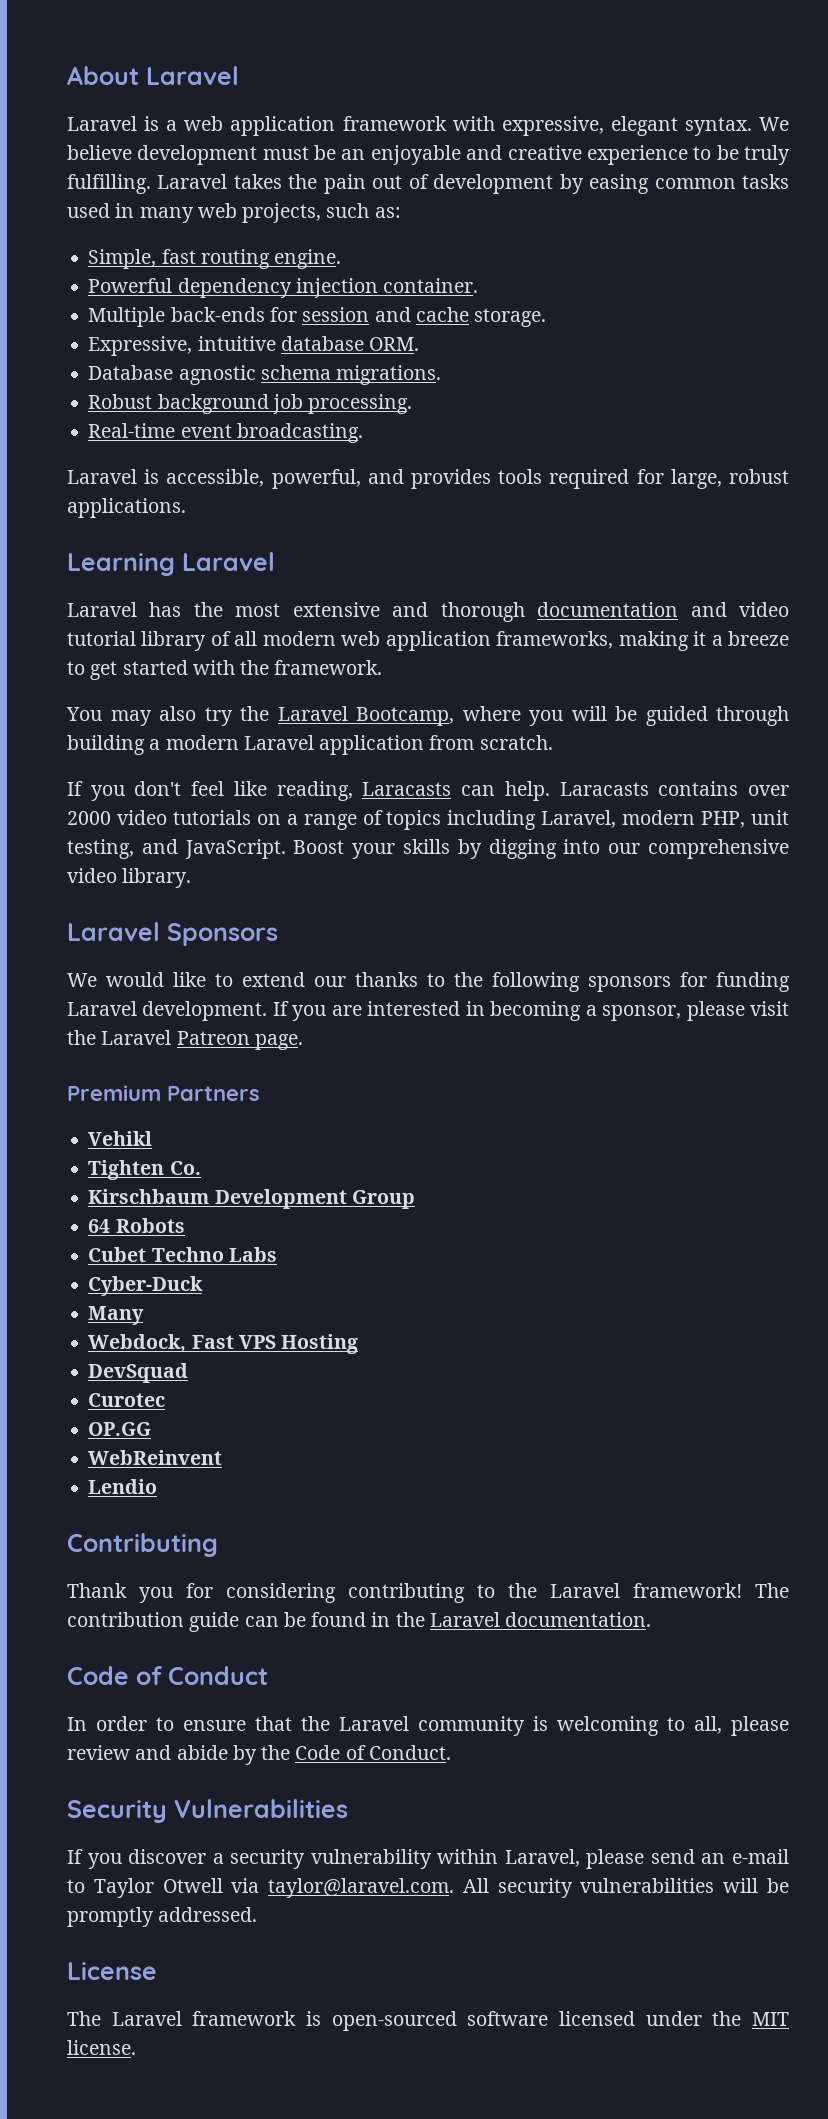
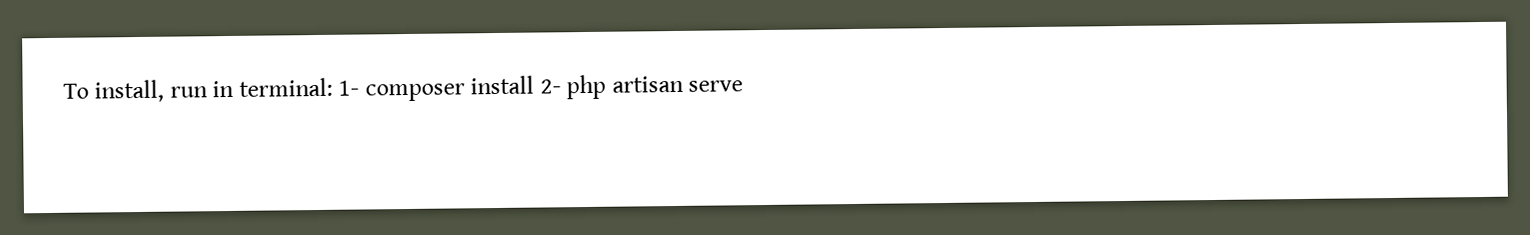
[67,66,239,85] [67,116,790,136] [67,145,791,165] [67,174,789,194] [67,203,401,223] [88,249,342,269] [88,278,479,298] [88,307,547,327] [88,336,420,356] [88,365,442,385] [88,394,413,414] [88,423,363,443] [67,469,790,489] [67,498,186,518] [67,552,275,576] [67,602,790,622] [67,631,790,651] [67,660,383,680] [66,706,789,726] [67,735,553,755] [67,781,790,801] [67,810,789,830] [67,839,789,859] [67,868,192,888] [67,922,278,946] [67,972,790,992] [67,1001,790,1021] [67,1030,303,1050] [67,1085,260,1101] [88,1131,153,1146] [88,1160,201,1180] [88,1189,415,1209] [88,1218,185,1233] [88,1247,277,1262] [88,1276,204,1296] [88,1306,145,1325] [88,1334,359,1354] [88,1363,189,1383] [88,1393,166,1407] [88,1422,152,1436] [88,1450,223,1465] [88,1479,158,1494] [67,1533,218,1557] [67,1583,789,1603] [67,1612,652,1632] [67,1666,268,1685] [67,1716,789,1736] [67,1745,451,1765] [67,1799,348,1823] [67,1849,789,1869] [67,1878,790,1898] [67,1907,258,1927] [67,1962,157,1980] [67,2011,789,2031] [67,2040,136,2055] About Laravel // Laravel is a web application framework with expressive, elegant syntax. We believe development must be an enjoyable and creative experience to be truly fulfilling. Laravel takes the pain out of development by easing common tasks used in many web projects, such as: // Simple, fast routing engine. // Powerful dependency injection container. // Multiple back-ends for session and cache storage. // Expressive, intuitive database ORM. // Database agnostic schema migrations. // Robust background job processing. // Real-time event broadcasting. // Laravel is accessible, powerful, and provides tools required for large, robust applications. // Learning Laravel // Laravel has the most extensive and thorough documentation and video tutorial library of all modern web application frameworks, making it a breeze to get started with the framework. // You may also try the Laravel Bootcamp, where you will be guided through building a modern Laravel application from scratch. // If you don't feel like reading, Laracasts can help. Laracasts contains over 2000 video tutorials on a range of topics including Laravel, modern PHP, unit testing, and JavaScript. Boost your skills by digging into our comprehensive video library. // Laravel Sponsors // We would like to extend our thanks to the following sponsors for funding Laravel development. If you are interested in becoming a sponsor, please visit the Laravel Patreon page. // Premium Partners // Vehikl // Tighten Co. // Kirschbaum Development Group // 64 Robots // Cubet Techno Labs // Cyber-Duck // Many // Webdock, Fast VPS Hosting // DevSquad // Curotec // OP.GG // WebReinvent // Lendio // Contributing // Thank you for considering contributing to the Laravel framework! The contribution guide can be found in the Laravel documentation. // Code of Conduct // In order to ensure that the Laravel community is welcoming to all, please review and abide by the Code of Conduct. // Security Vulnerabilities // If you discover a security vulnerability within Laravel, please send an e-mail to Taylor Otwell via taylor@laravel.com. All security vulnerabilities will be promptly addressed. // License // The Laravel framework is open-sourced software licensed under the MIT license. -> [63,74,744,103] To install, run in terminal: 1- composer install 2- php artisan serve

